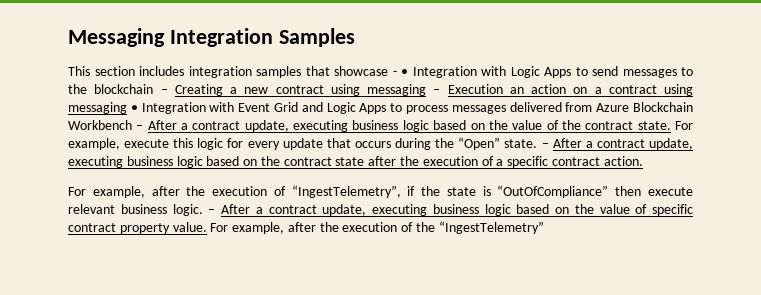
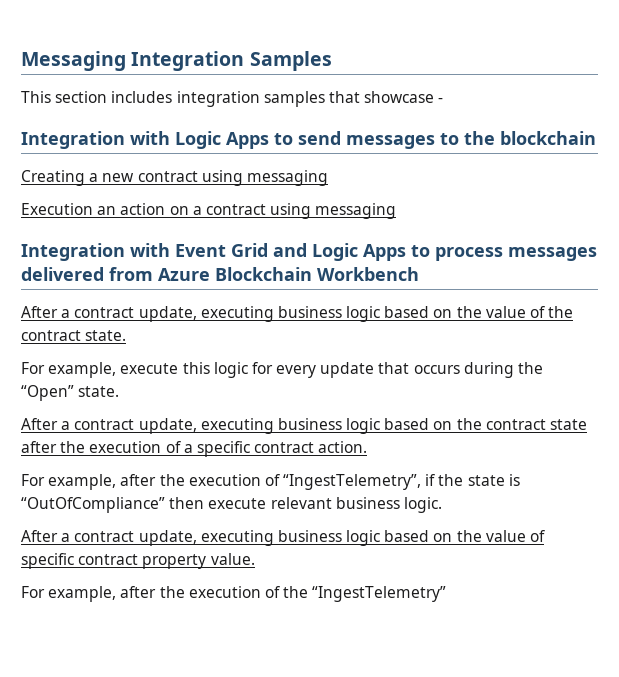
[401,69,408,76] • -> (444, 100) //
[160,89,168,94] – -> (596, 138) //
[433,89,441,94] – -> (328, 178) //
[130,105,138,112] • -> (397, 211) //
[136,125,144,130] – -> (419, 274) //
(671, 125) none -> (127, 335) //
[541,143,549,148] – -> (120, 391) //
[208,209,216,214] – -> (442, 505) //
(207, 227) none -> (255, 559) //

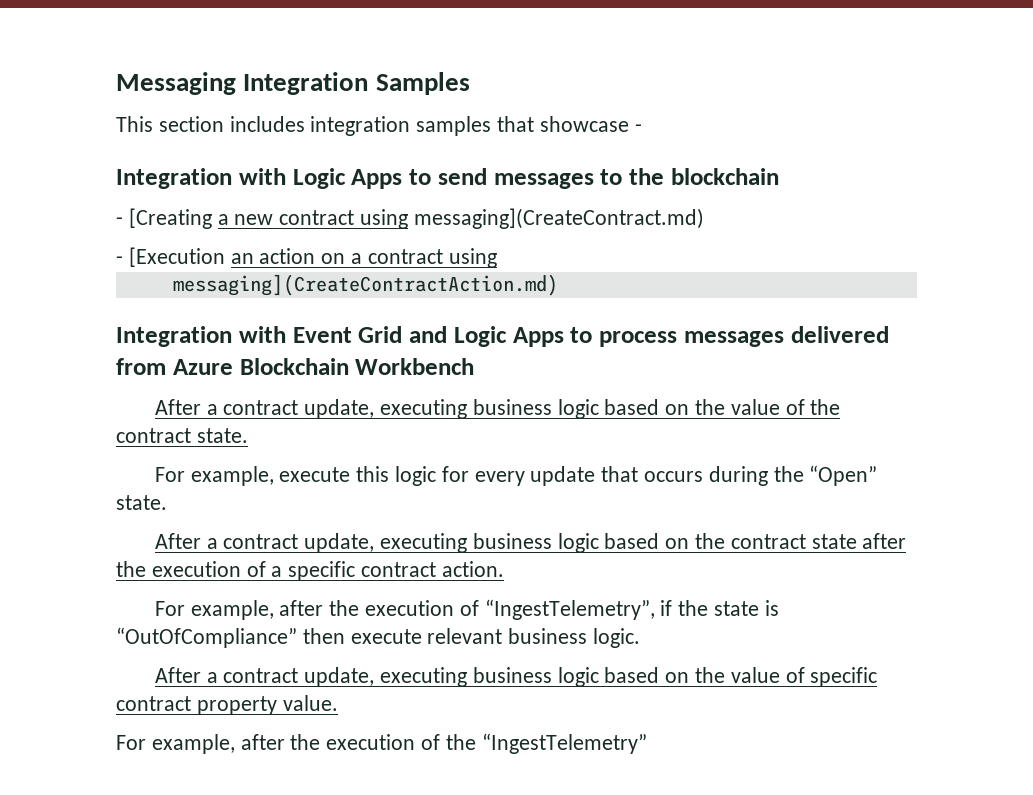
[21,170,85,186] Creating -> [116,208,212,229] - [Creating
[246,170,328,186] [21,203,93,215] messaging // Execution -> [413,208,704,229] [116,247,225,267] messaging](CreateContract.md) // - [Execution
[315,203,397,219] messaging -> [172,274,558,296] // messaging](CreateContractAction.md)

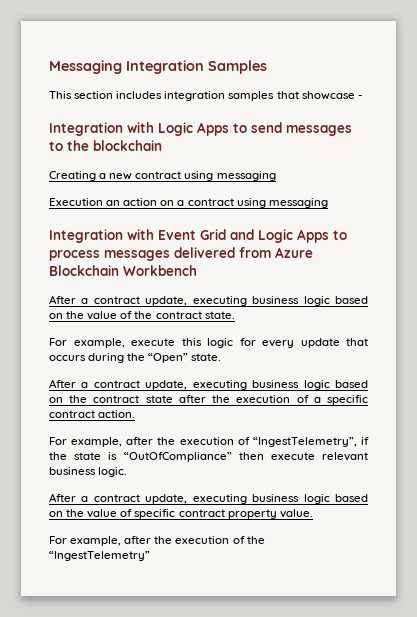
[116,208,212,229] - [Creating -> [49,171,96,181] Creating
[413,208,704,229] [116,247,225,267] messaging](CreateContract.md) // - [Execution -> [216,171,276,181] [49,198,103,206] messaging // Execution
[172,274,558,296] // messaging](CreateContractAction.md) -> [268,198,328,208] messaging

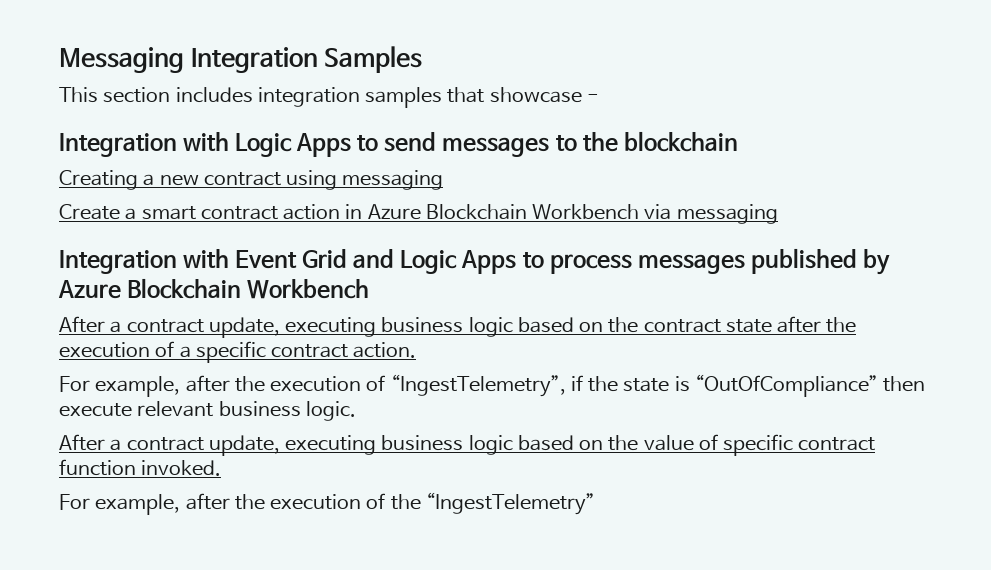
[49,198,266,208] Execution an action on a contract using -> [59,204,672,220] Create a smart contract action in Azure Blockchain Workbench via
[174,247,313,258] [49,265,197,276] [49,295,368,306] [49,311,235,320] [49,338,368,348] [49,353,222,363] delivered from Azure Blockchain Workbench // After a contract update, executing business logic based on the value of the contract state. // For example, execute this logic for every update that occurs during the “Open” state. -> [750,248,890,275] [58,278,370,299] published by Azure Blockchain Workbench
[227,509,313,519] property value. -> [59,459,222,476] function invoked.

